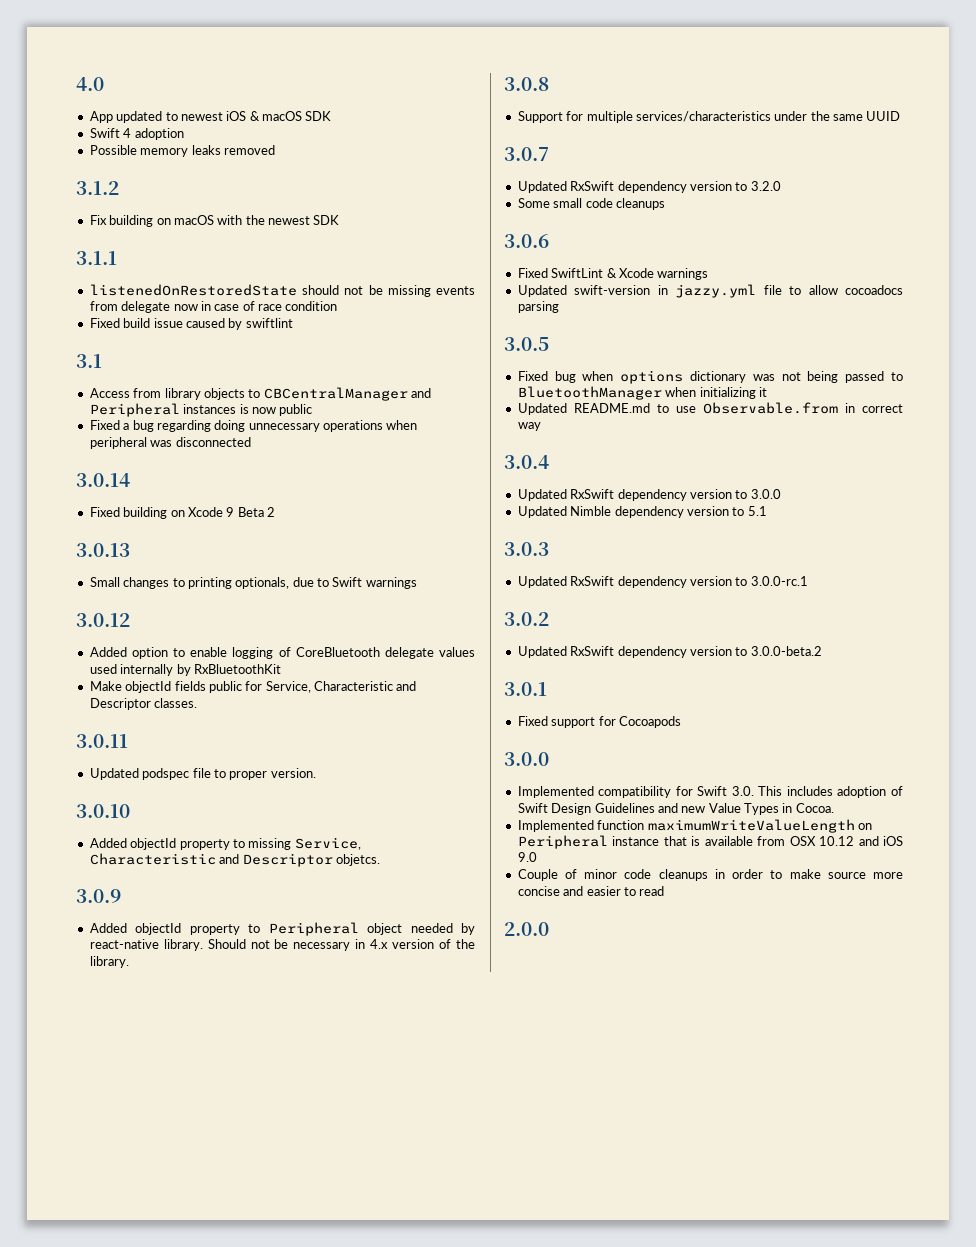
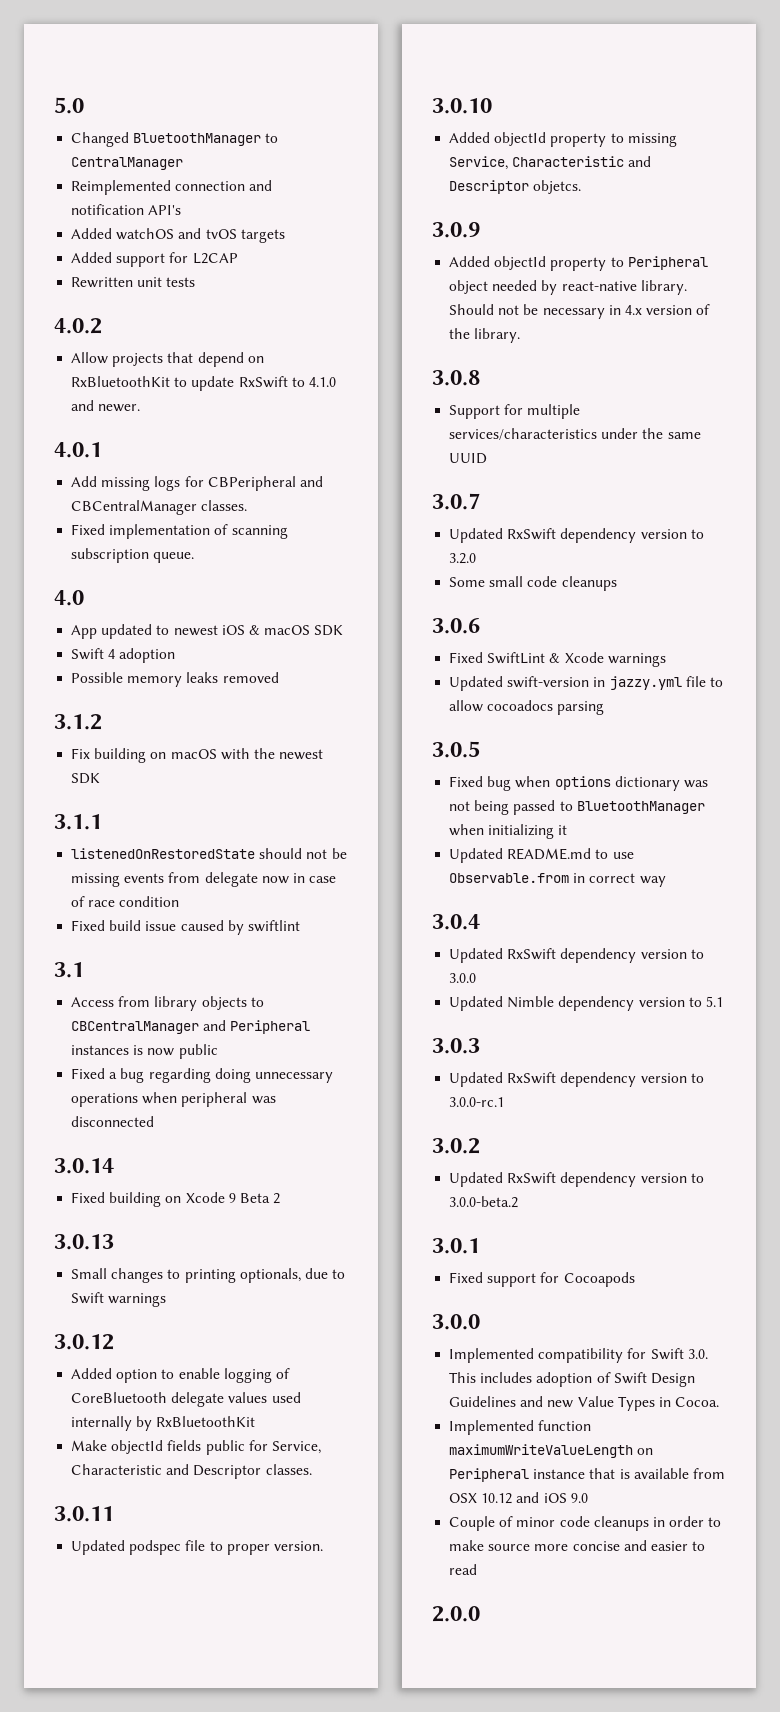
(76, 84) none -> [54,97,84,114] [71,132,279,147] [71,157,184,170] [71,180,273,195] [71,204,182,215] [71,228,285,243] [71,252,238,267] [71,277,196,288] [54,318,102,334] [71,352,264,367] [71,376,336,391] [71,400,141,412] [54,442,102,458] [71,476,323,491] [71,500,248,515] [71,524,288,539] [71,548,195,563] 5.0 // Changed BluetoothManager to CentralManager // Reimplemented connection and notification API's // Added watchOS and tvOS targets // Added support for L2CAP // Rewritten unit tests // 4.0.2 // Allow projects that depend on RxBluetoothKit to update RxSwift to 4.1.0 and newer. // 4.0.1 // Add missing logs for CBPeripheral and CBCentralManager classes. // Fixed implementation of scanning subscription queue. //

